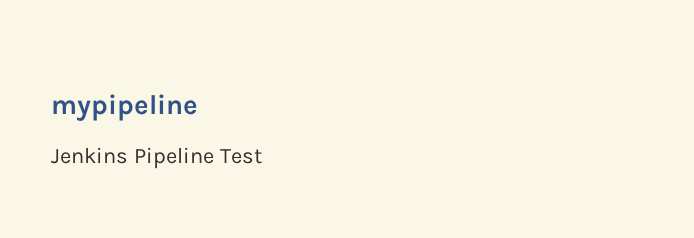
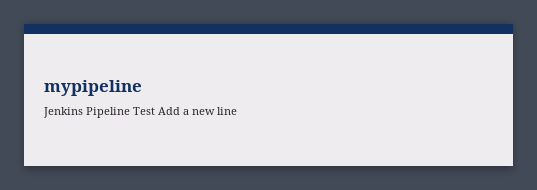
(262, 156) none -> [158,107,237,115] Add a new line

